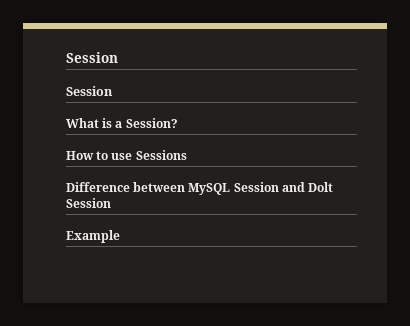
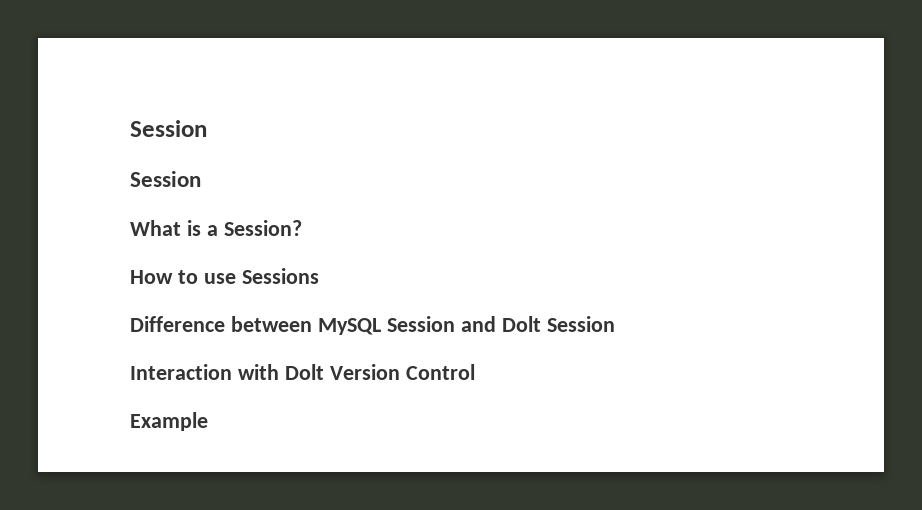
(111, 203) none -> [130,364,475,380] // Interaction with Dolt Version Control

